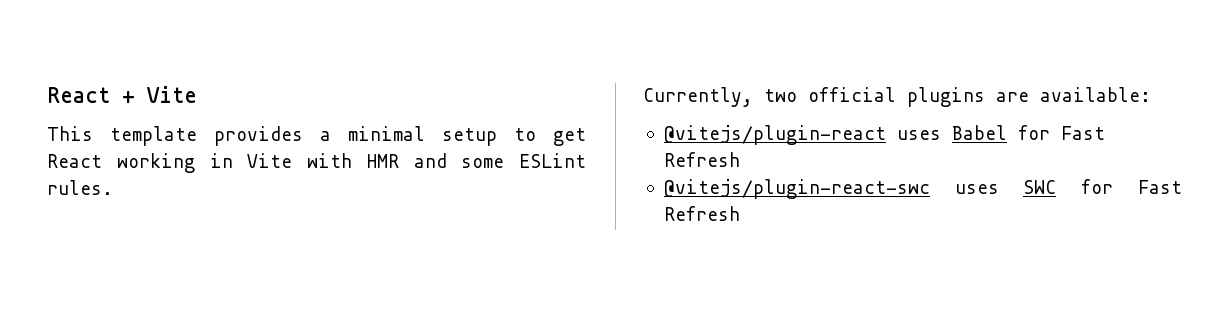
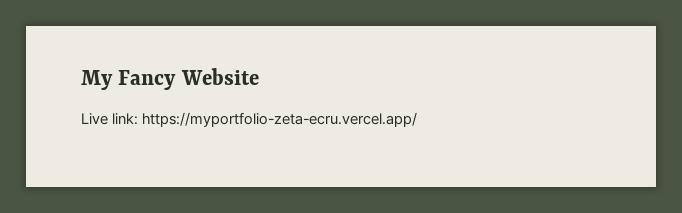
[47,86,197,103] [47,126,586,146] [47,153,586,173] [47,180,113,195] [643,87,1151,107] [663,125,1105,145] [663,152,740,167] [663,179,1182,199] [663,206,740,221] React + Vite // This template provides a minimal setup to get React working in Vite with HMR and some ESLint rules. // Currently, two official plugins are available: // @vitejs/plugin-react uses Babel for Fast Refresh // @vitejs/plugin-react-swc uses SWC for Fast Refresh -> [81,68,259,90] [81,112,418,127] My Fancy Website // Live link: https://myportfolio-zeta-ecru.vercel.app/

